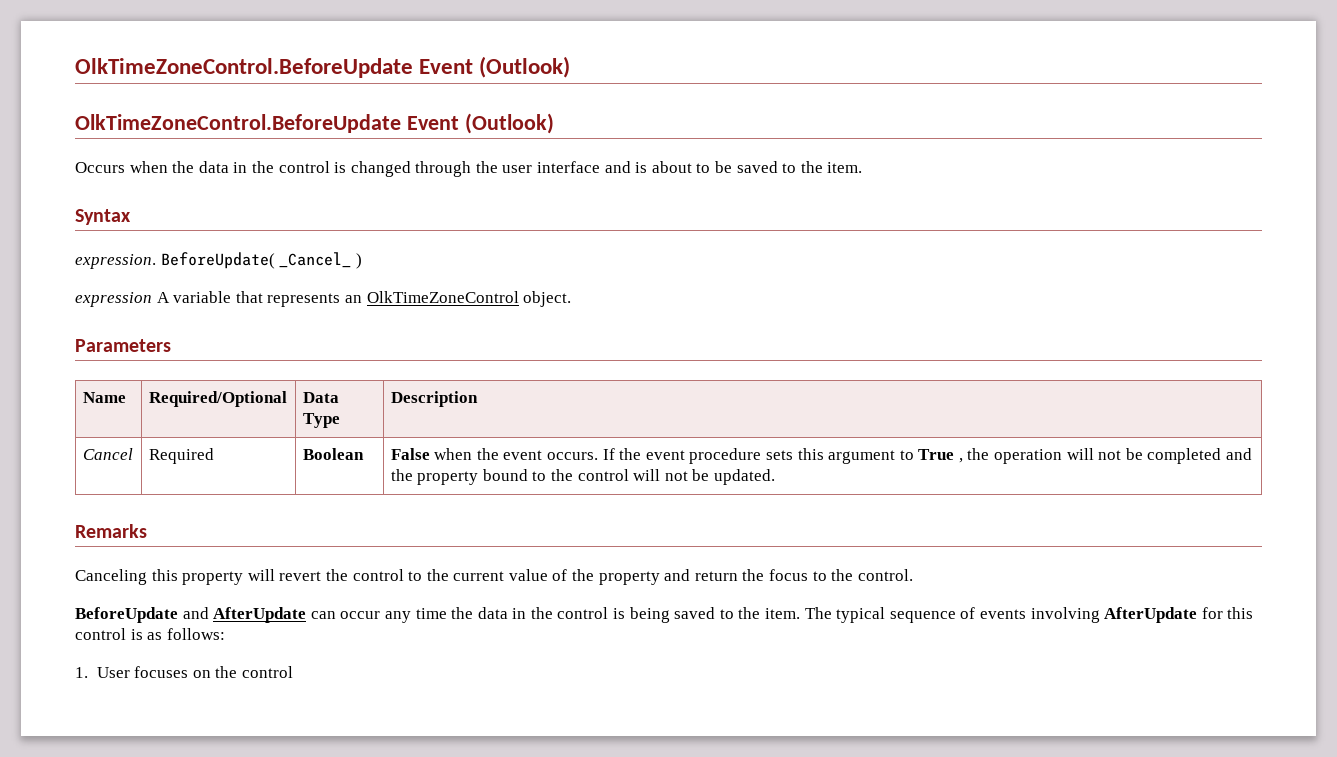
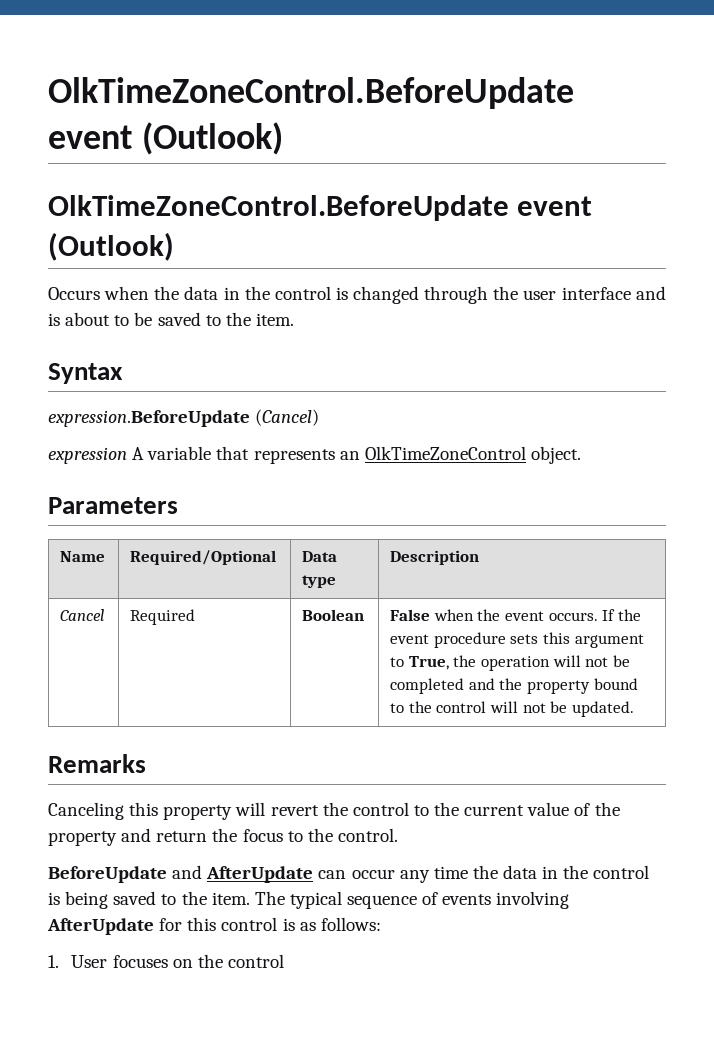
[75,58,474,78] OlkTimeZoneControl.BeforeUpdate Event -> [48,77,574,109] [48,125,132,149] OlkTimeZoneControl.BeforeUpdate event
[406,116,459,130] Event -> [517,196,593,216] event
[75,252,362,269] expression. BeforeUpdate( _Cancel_ ) -> [48,409,320,427] expression.BeforeUpdate (Cancel)
[302,413,340,428] Type -> [302,575,337,588] type
[918,449,963,463] True , -> [408,656,449,670] True,

